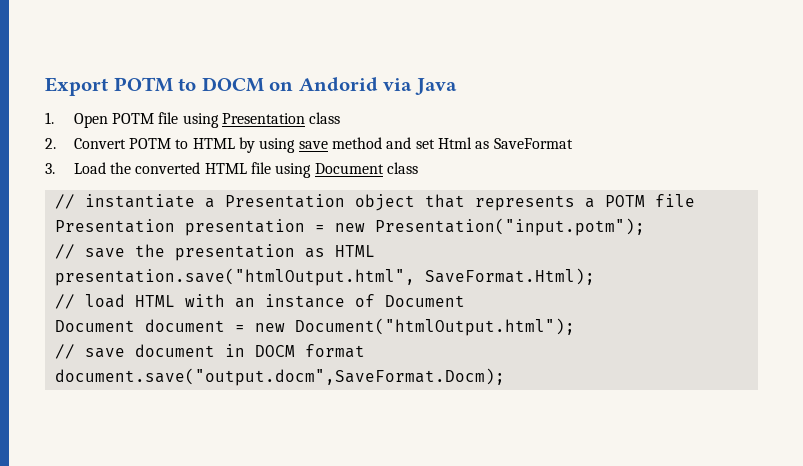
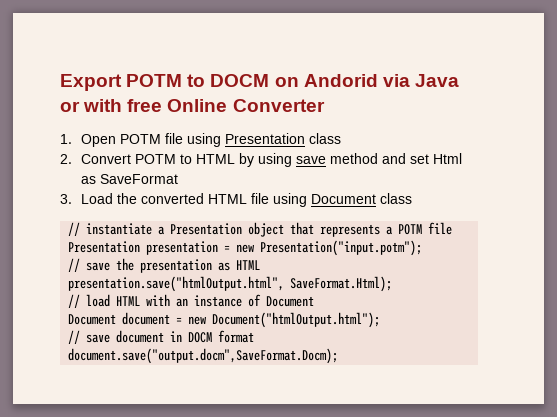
(457, 86) none -> [60,99,325,112] or with free Online Converter

